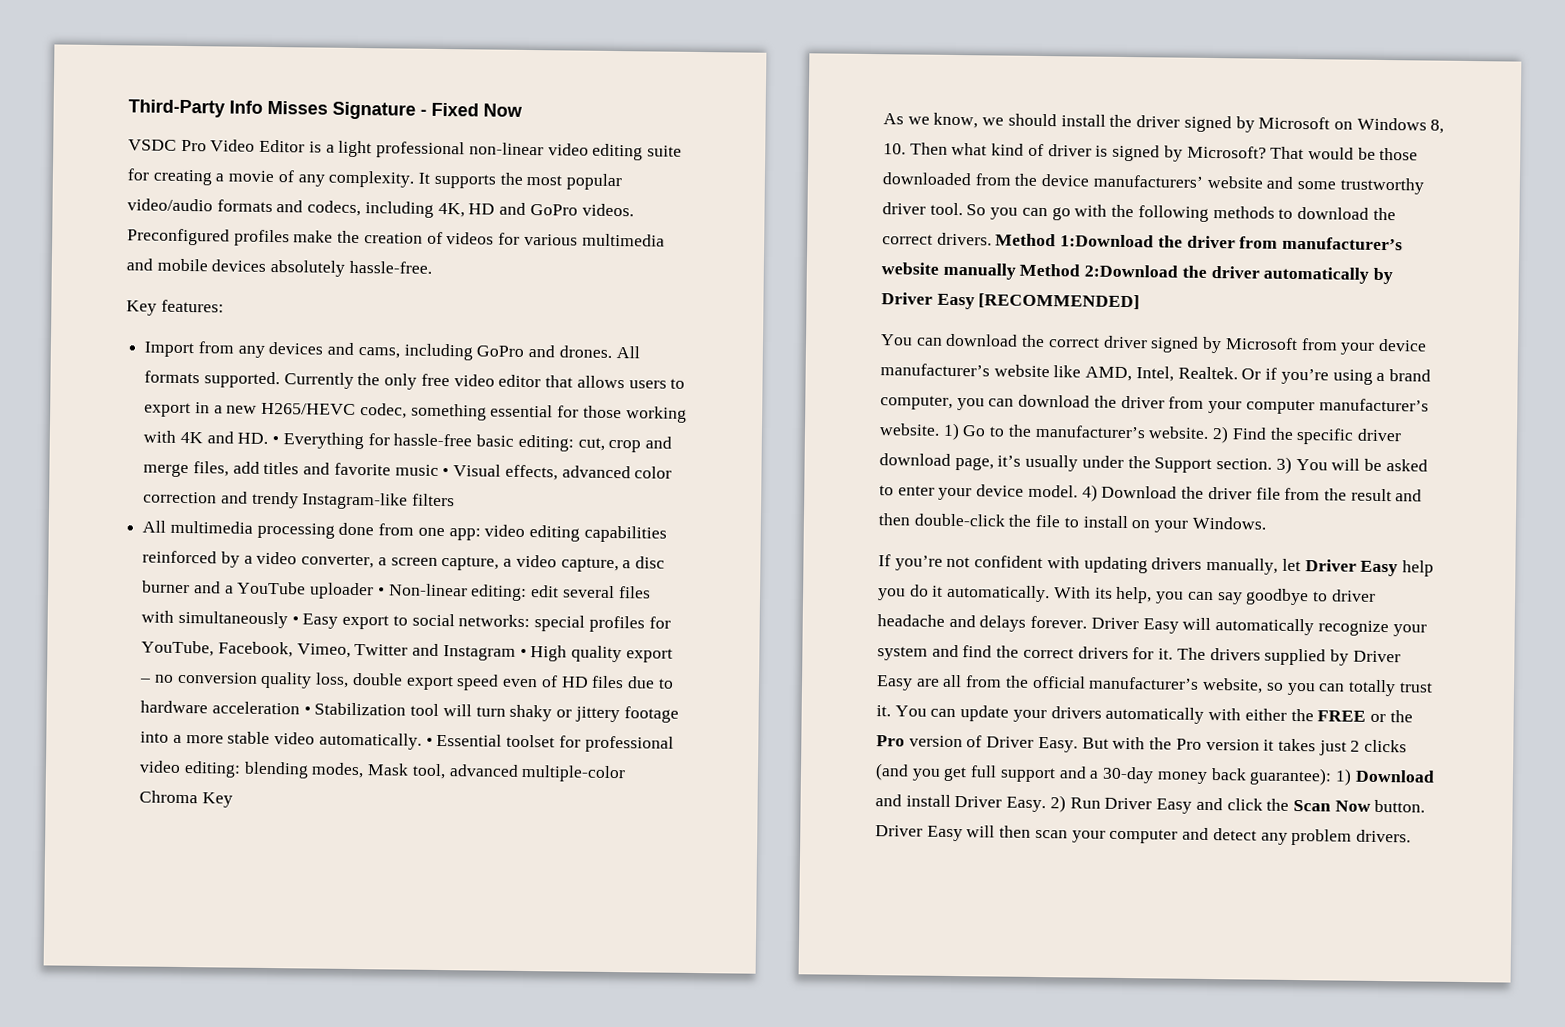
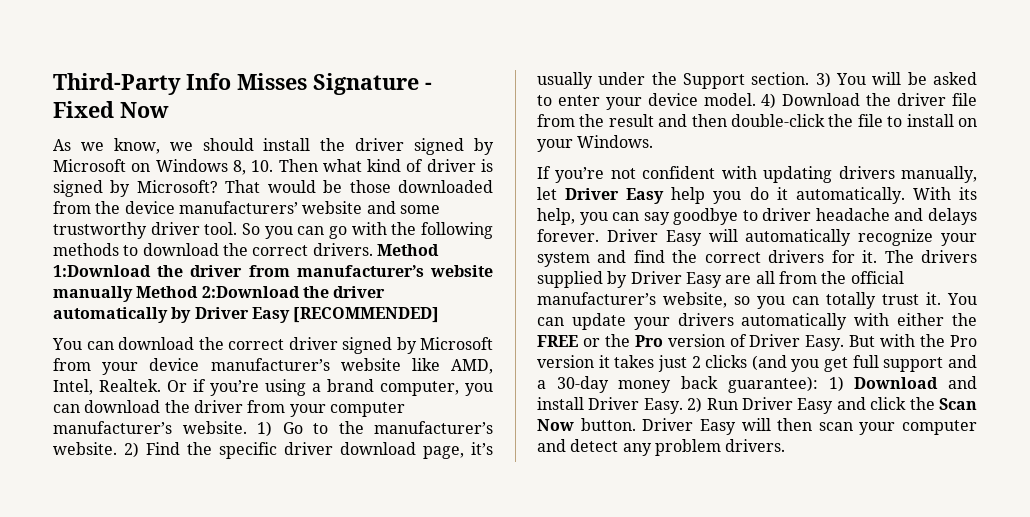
[128,139,682,161] [127,168,622,191] [127,198,634,218] [127,228,665,247] [126,258,432,277] [126,299,224,316] [144,341,640,361] [144,370,686,390] [144,402,687,423] [143,430,672,453] [143,461,673,481] [143,491,456,510] [142,520,667,543] [142,550,665,573] [142,580,651,602] [141,610,671,633] [141,640,673,663] [139,671,674,691] [140,700,679,723] [140,731,674,753] [139,760,627,783] [139,790,233,808] // VSDC Pro Video Editor is a light professional non-linear video editing suite for creating a movie of any complexity. It supports the most popular video/audio formats and codecs, including 4K, HD and GoPro videos. Preconfigured profiles make the creation of videos for various multimedia and mobile devices absolutely hassle-free. // Key features: // Import from any devices and cams, including GoPro and drones. All formats supported. Сurrently the only free video editor that allows users to export in a new H265/HEVC codec, something essential for those working with 4K and HD. • Everything for hassle-free basic editing: cut, crop and merge files, add titles and favorite music • Visual effects, advanced color correction and trendy Instagram-like filters // All multimedia processing done from one app: video editing capabilities reinforced by a video converter, a screen capture, a video capture, a disc burner and a YouTube uploader • Non-linear editing: edit several files with simultaneously • Easy export to social networks: special profiles for YouTube, Facebook, Vimeo, Twitter and Instagram • High quality export – no conversion quality loss, double export speed even of HD files due to hardware acceleration • Stabilization tool will turn shaky or jittery footage into a more stable video automatically. • Essential toolset for professional video editing: blending modes, Mask tool, advanced multiple-color Chroma Key -> (169, 110) none

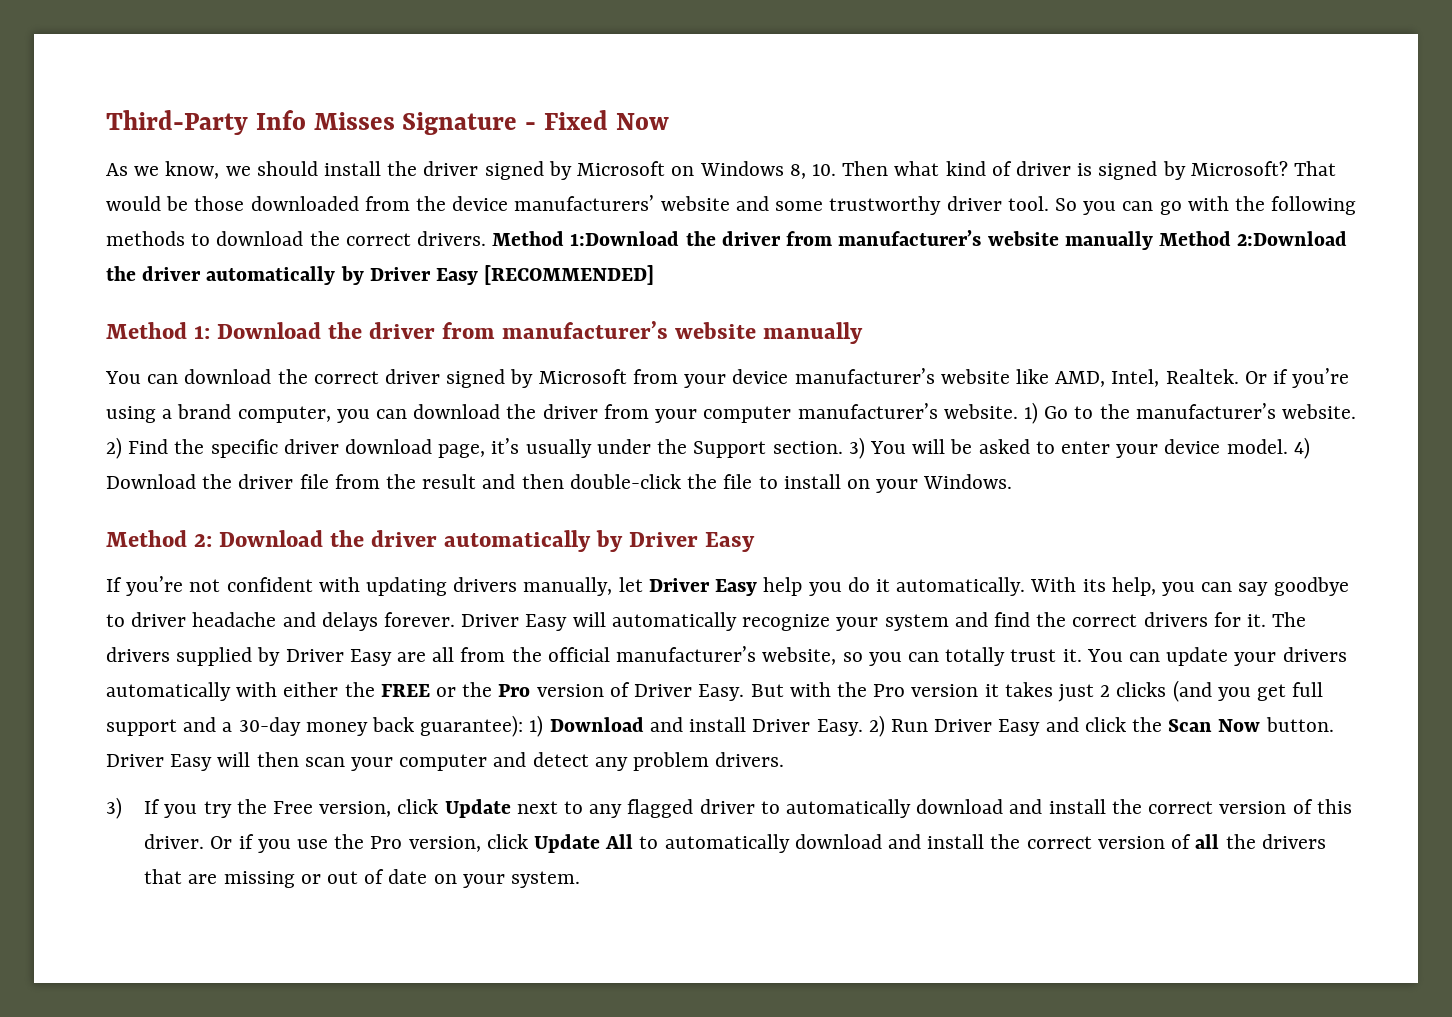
(440, 315) none -> [106,321,864,344] // Method 1: Download the driver from manufacturer’s website manually
(654, 141) none -> [106,530,756,552] // Method 2: Download the driver automatically by Driver Easy
(786, 445) none -> [106,797,1352,819] [144,834,1326,853] [144,869,581,888] // 3) If you try the Free version, click Update next to any flagged driver to automatically download and install the correct version of this driver. Or if you use the Pro version, click Update All to automatically download and install the correct version of all the drivers that are missing or out of date on your system.

